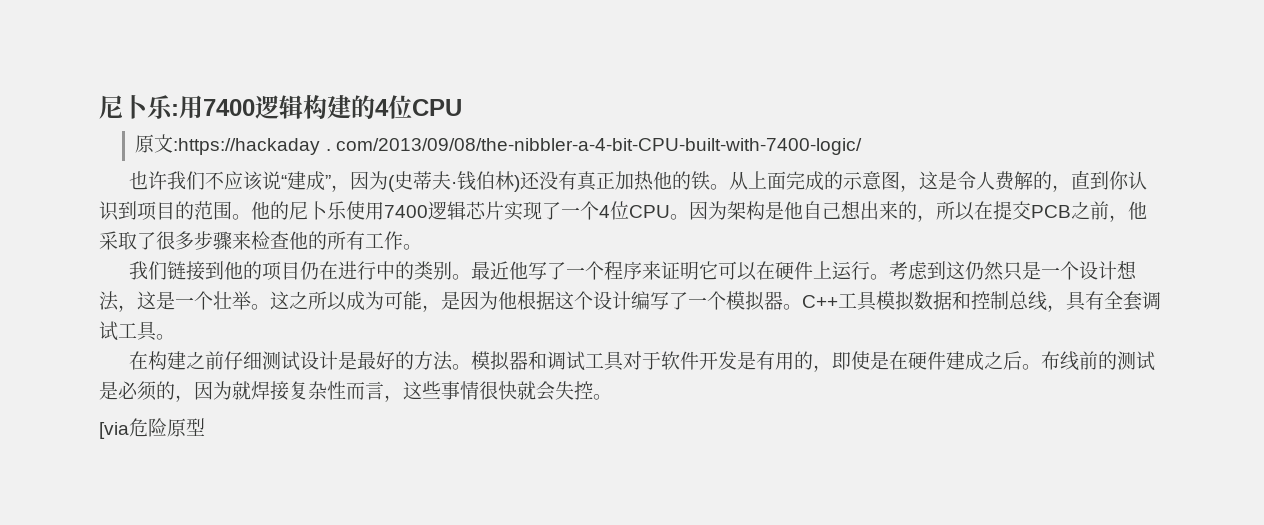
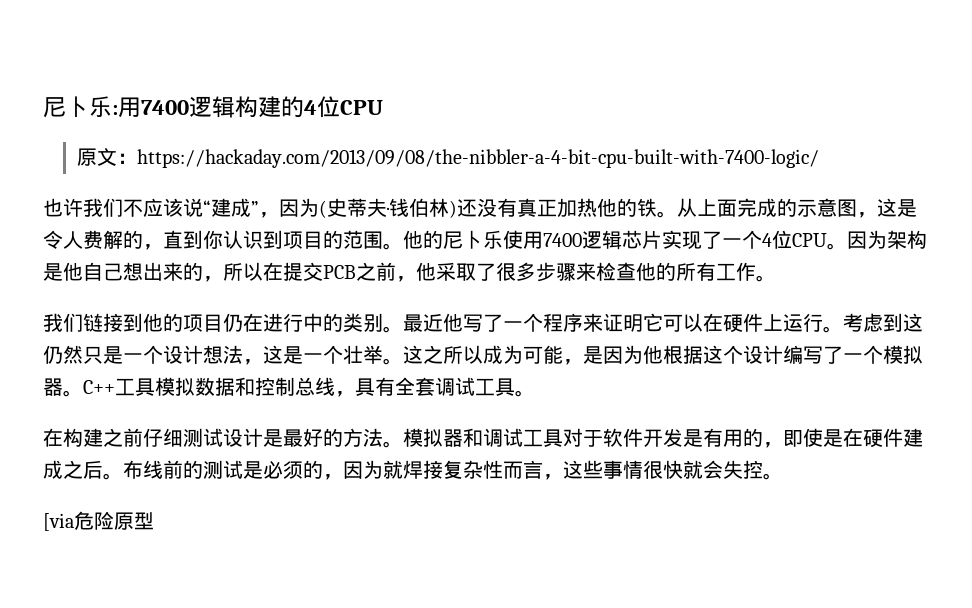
[173,138,862,155] :https://hackaday . com/2013/09/08/the-nibbler-a-4-bit-CPU-built-with-7400-logic/ -> [116,149,819,168] ：https://hackaday.com/2013/09/08/the-nibbler-a-4-bit-cpu-built-with-7400-logic/

